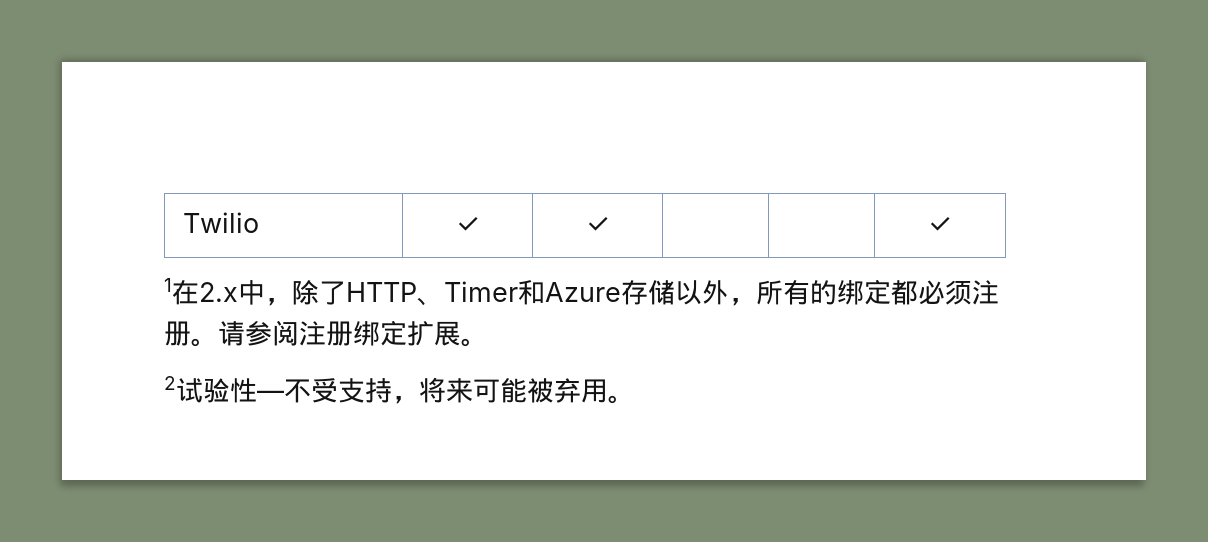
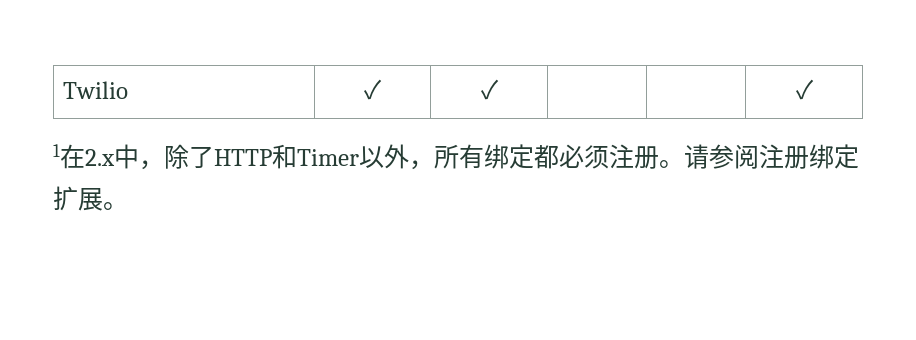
[417,280,675,306] 、Timer和Azure存储 -> [272,144,359,169] 和Timer
[810,280,837,305] 的 -> (484, 156) none
[164,376,635,404] // 2试验性—不受支持，将来可能被弃用。 -> (128, 206) none

